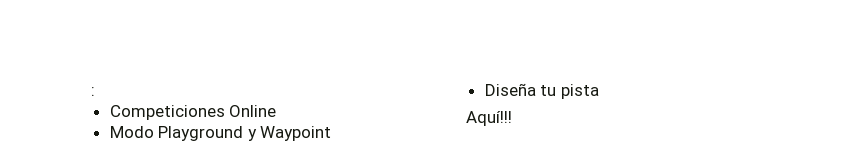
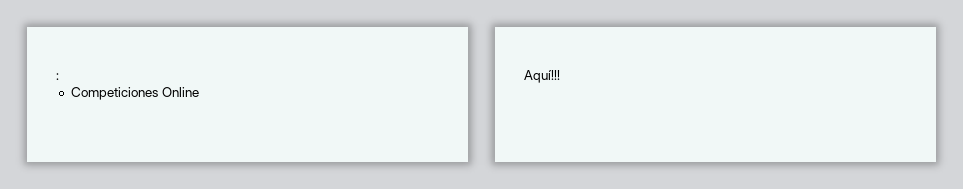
[109,126,332,141] [484,83,599,99] // Modo Playground y Waypoint // Diseña tu pista -> (199, 92) none

